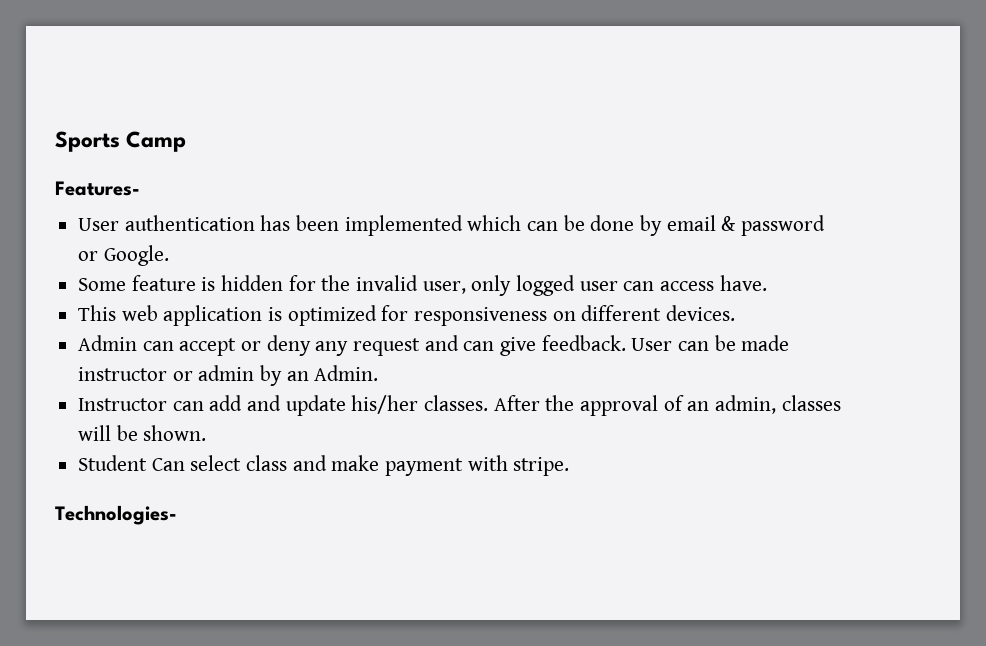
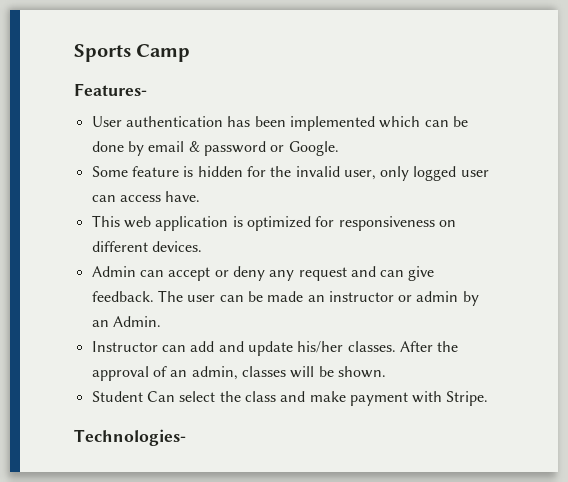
[631,338,673,351] User -> [157,290,216,302] The user
(790, 343) none -> [307,295,325,302] an
(242, 463) none -> [219,391,241,402] the
[513,457,570,476] stripe. -> [446,391,489,406] Stripe.

